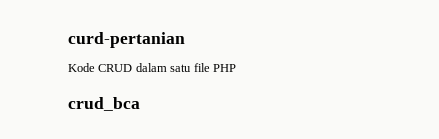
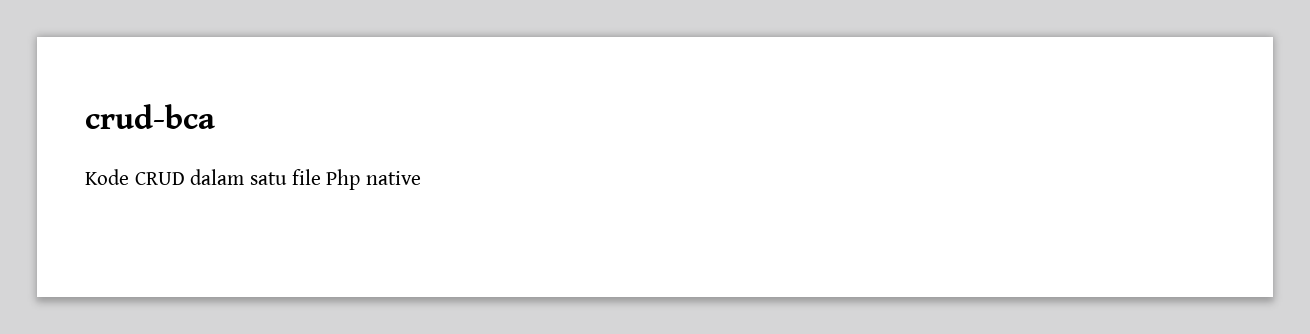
[68,32,185,48] curd-pertanian -> [85,104,215,129] crud-bca
[212,64,236,72] [68,97,140,111] PHP // crud_bca -> [326,169,422,190] Php native

